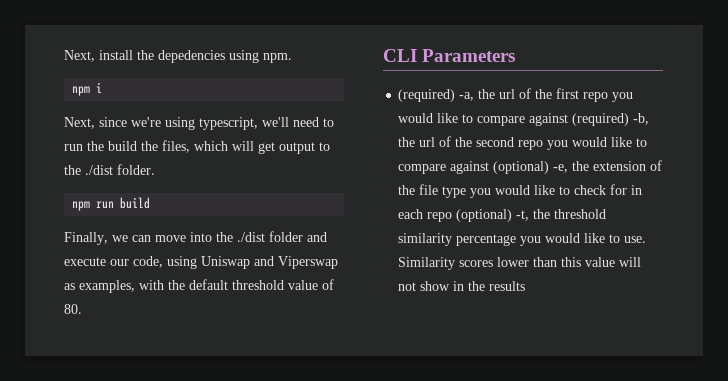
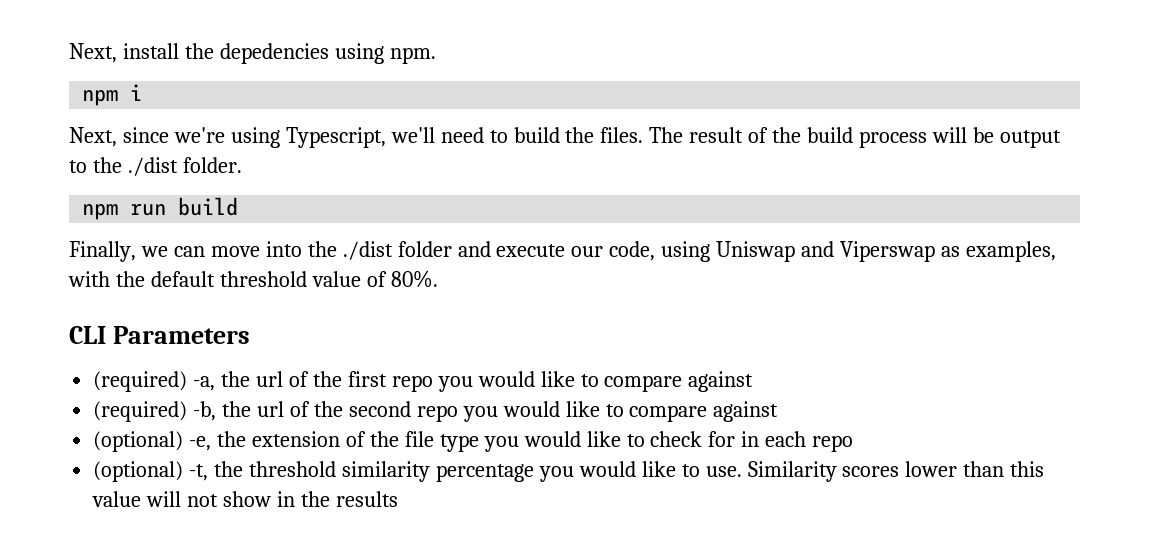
[199,117,258,130] typescript, -> [285,127,386,148] Typescript,
[64,140,275,154] run the build the files, which will get -> [513,127,994,148] build the files. The result of the build process will be
[64,304,82,314] 80. -> [390,270,438,288] 80%.
(569, 119) none -> (754, 381) //
(490, 167) none -> (779, 411) //
(453, 217) none -> (854, 443) //

